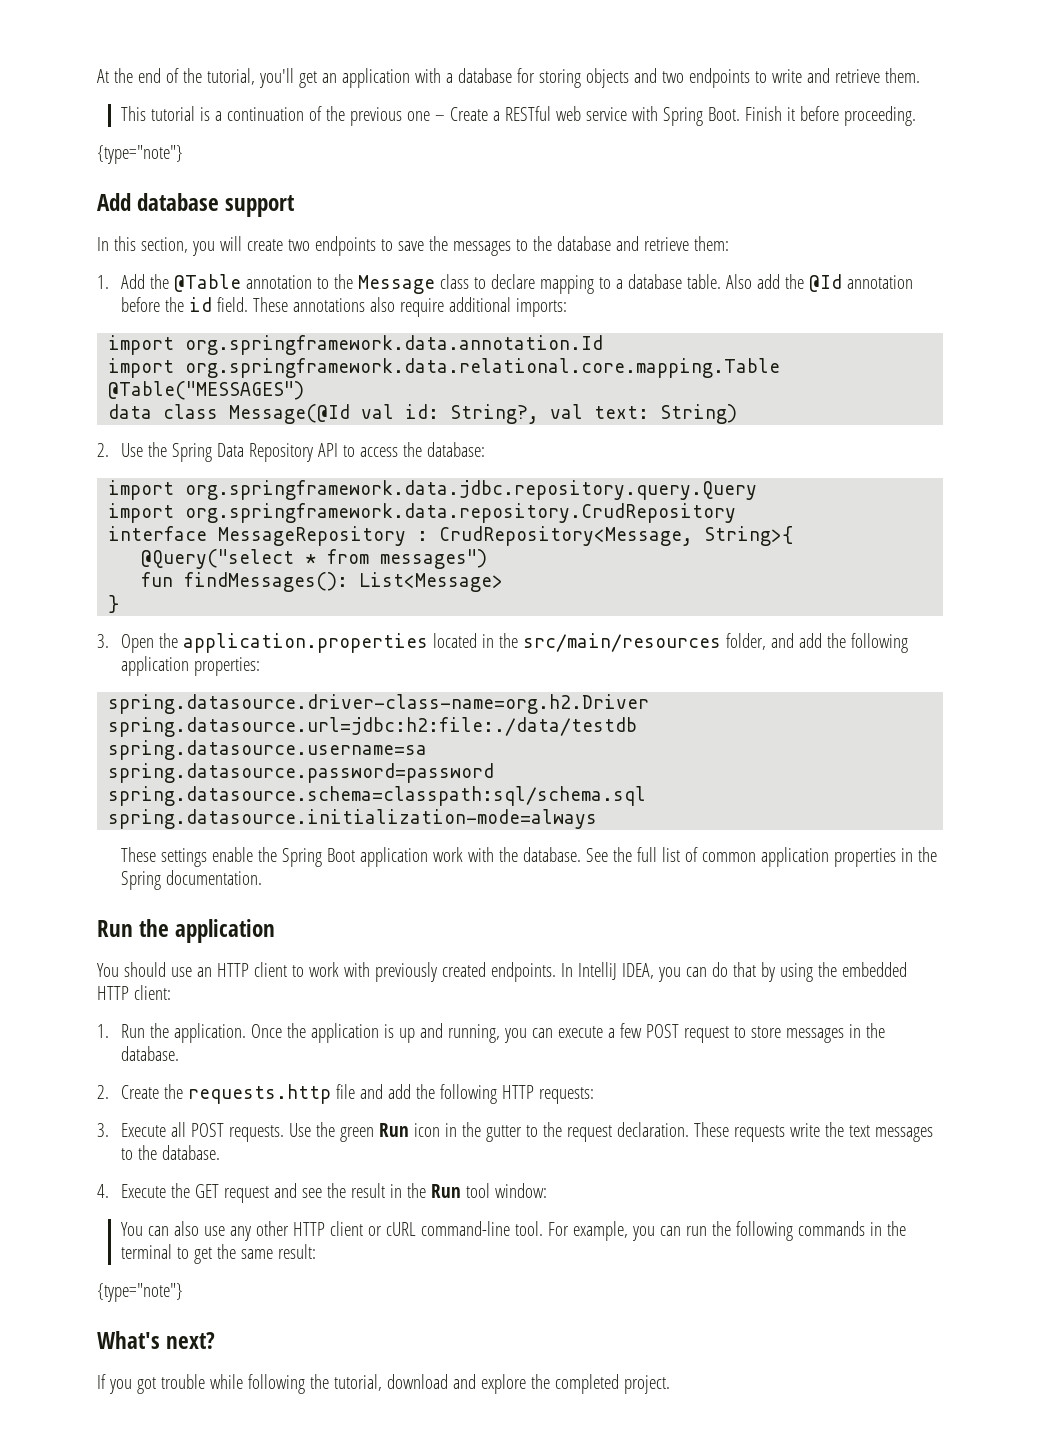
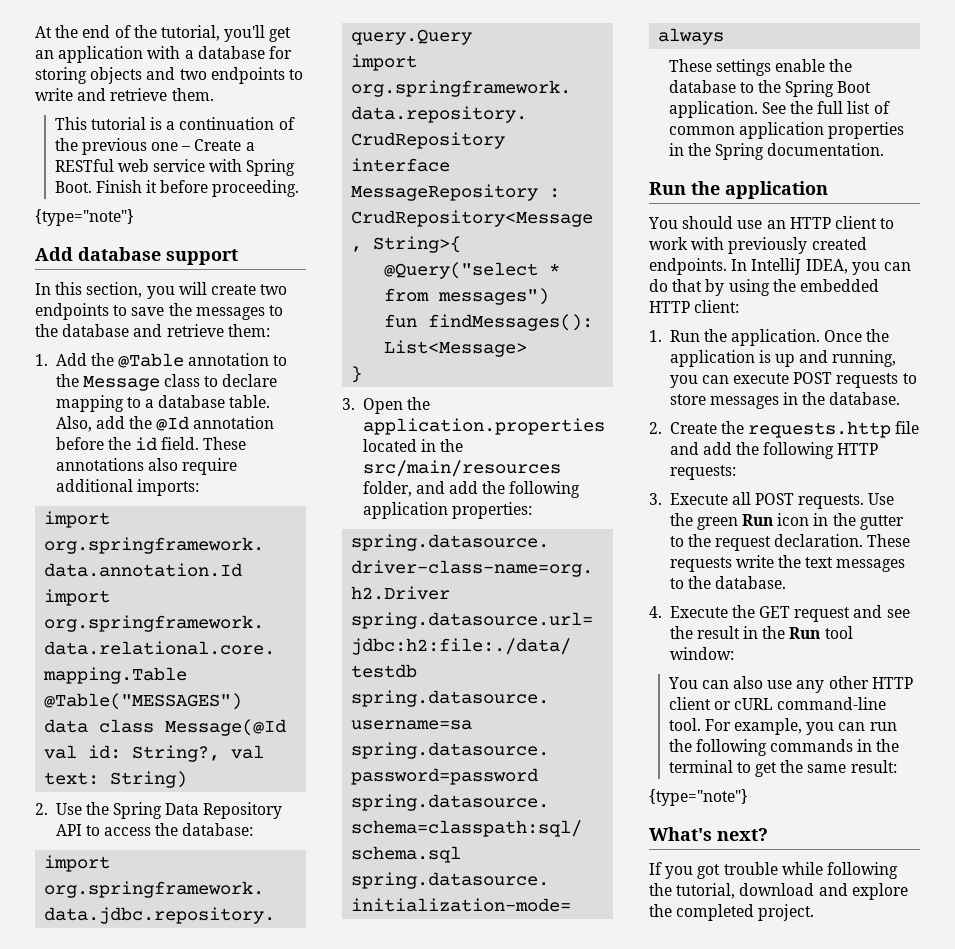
[726,274,753,289] Also -> [55,416,92,432] Also,
[282,847,582,867] Spring Boot application work with the database. -> [668,80,872,97] [668,101,758,118] database to the Spring Boot application.
[608,1023,730,1043] a few POST request -> [793,372,899,388] POST requests

